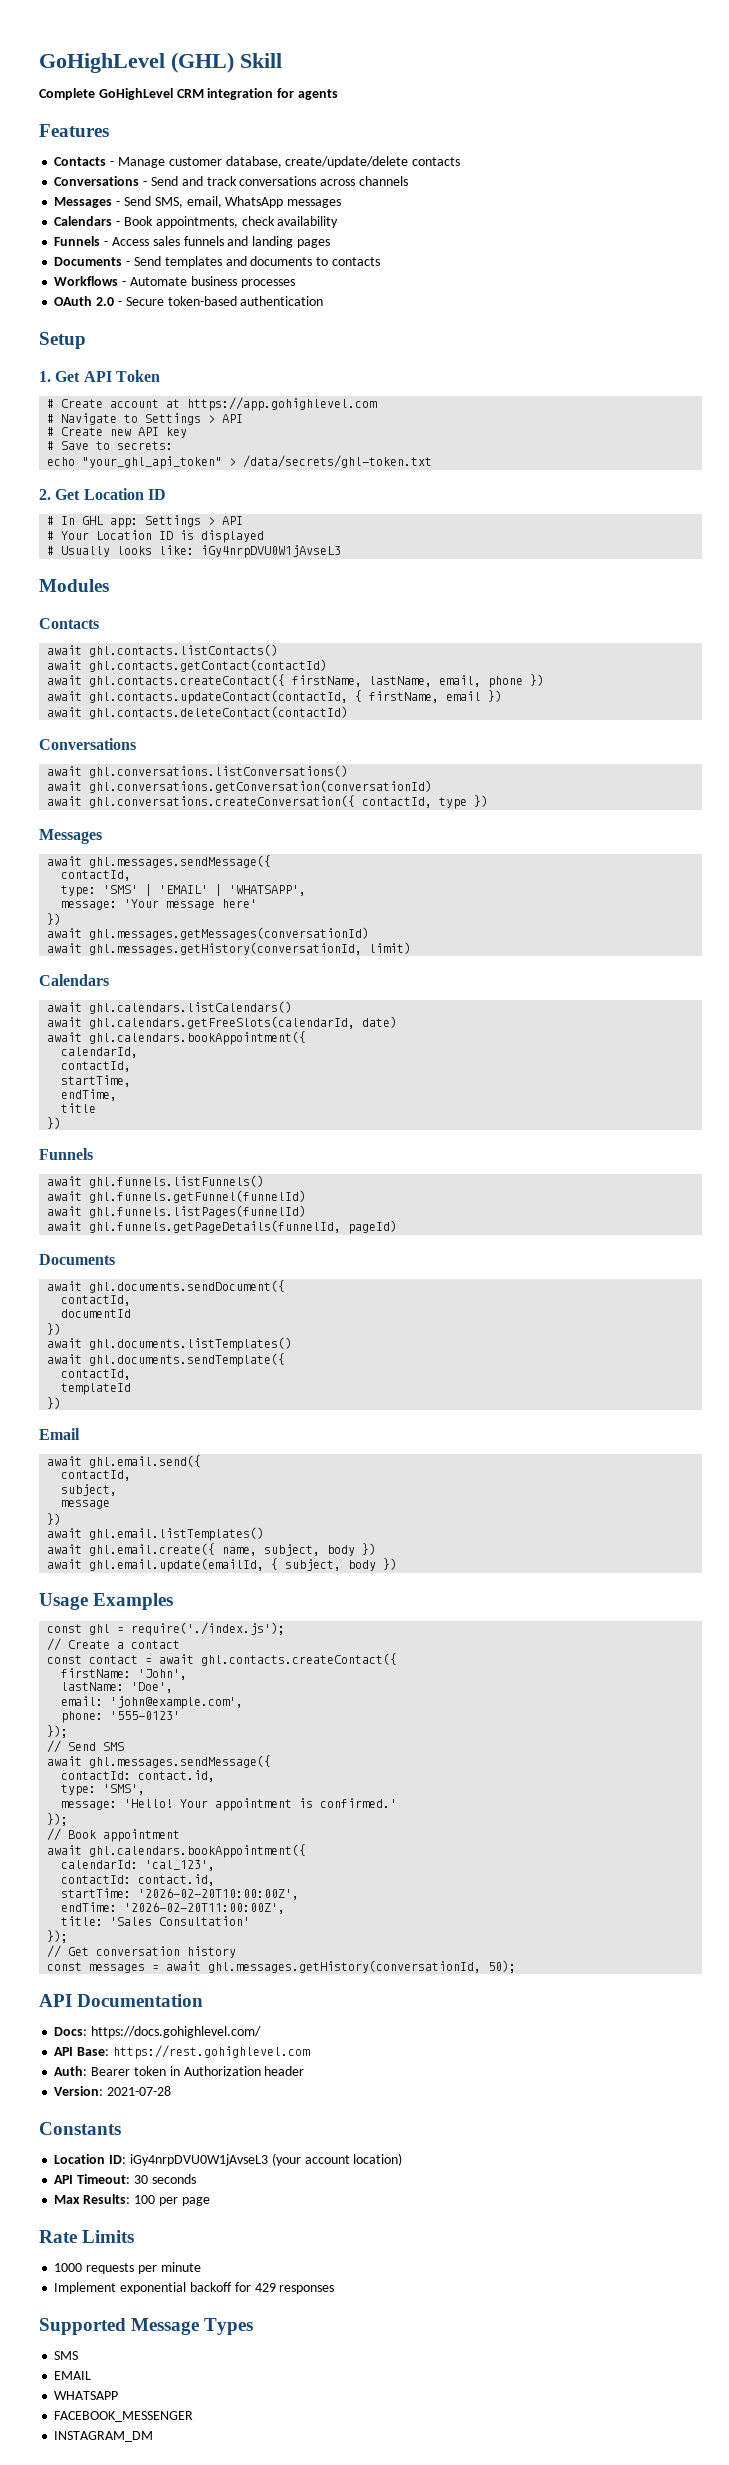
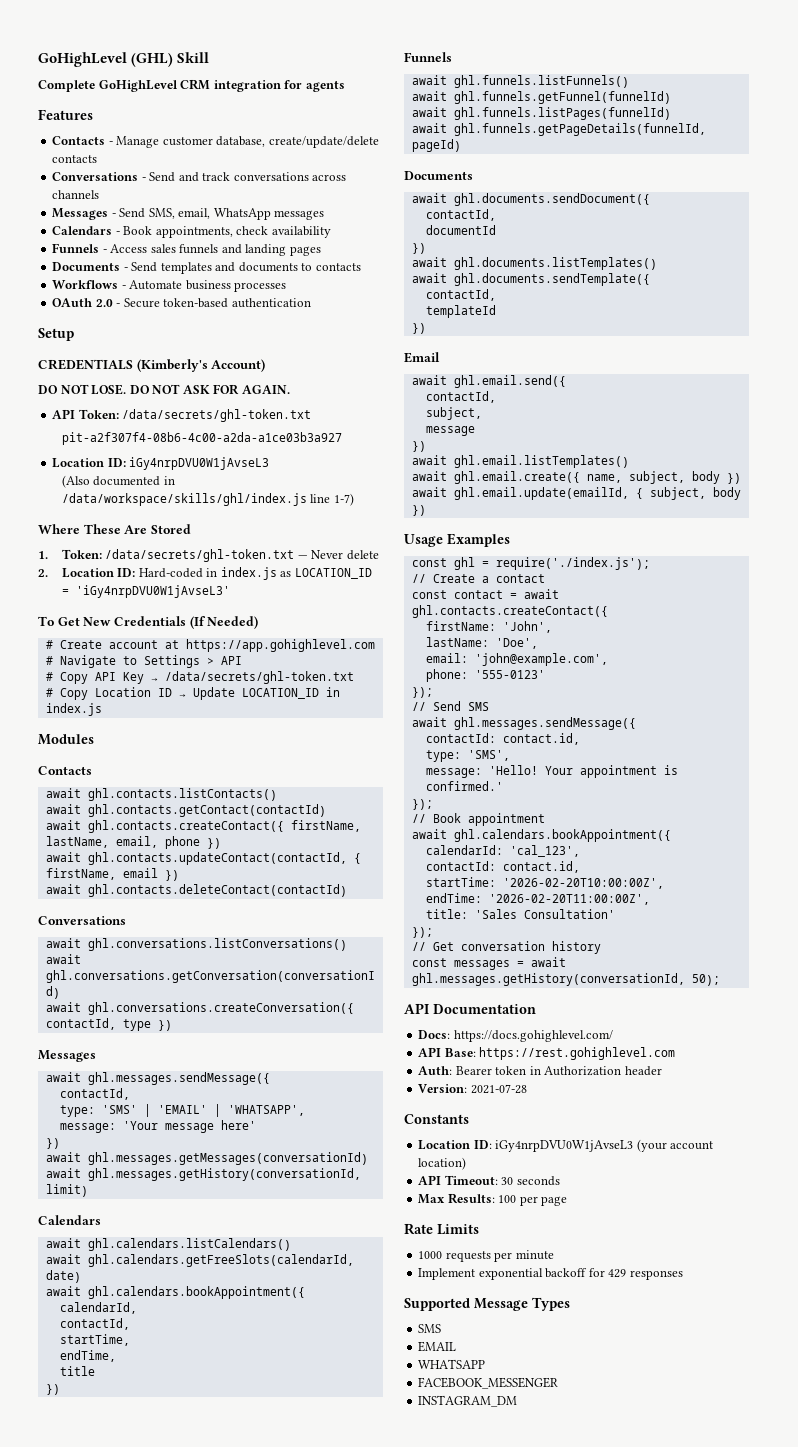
[39,370,160,382] 1. Get API Token -> [38,359,266,372] [38,384,290,395] [52,409,312,422] [61,432,342,445] [52,457,270,470] [61,475,175,488] [61,493,354,506] [38,524,191,534] [38,549,379,562] [38,567,372,580] [61,585,230,598] [38,616,259,629] CREDENTIALS (Kimberly's Account) // DO NOT LOSE. DO NOT ASK FOR AGAIN. // API Token: /data/secrets/ghl-token.txt // pit-a2f307f4-08b6-4c00-a2da-a1ce03b3a927 // Location ID: iGy4nrpDVU0W1jAvseL3 // (Also documented in /data/workspace/skills/ghl/index.js line 1-7) // Where These Are Stored // 1. Token: /data/secrets/ghl-token.txt — Never delete // 2. Location ID: Hard-coded in index.js as LOCATION_ID = 'iGy4nrpDVU0W1jAvseL3' // To Get New Credentials (If Needed)
[61,427,188,438] [47,441,174,450] [47,455,433,469] [39,488,166,500] [47,515,244,528] [47,530,265,543] [47,545,342,558] Create new API key // # Save to secrets: // echo "your_ghl_api_token" > /data/secrets/ghl-token.txt // 2. Get Location ID // # In GHL app: Settings > API // # Your Location ID is displayed // # Usually looks like: iGy4nrpDVU0W1jAvseL3 -> [59,671,354,684] [45,687,340,700] [45,703,102,716] Copy API Key → /data/secrets/ghl-token.txt // # Copy Location ID → Update LOCATION_ID in index.js

